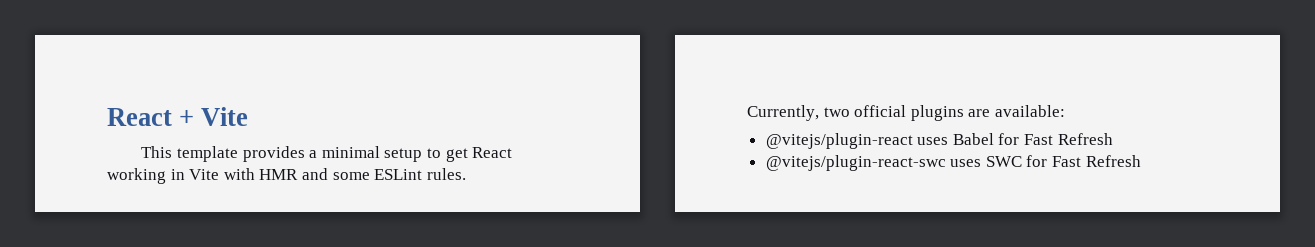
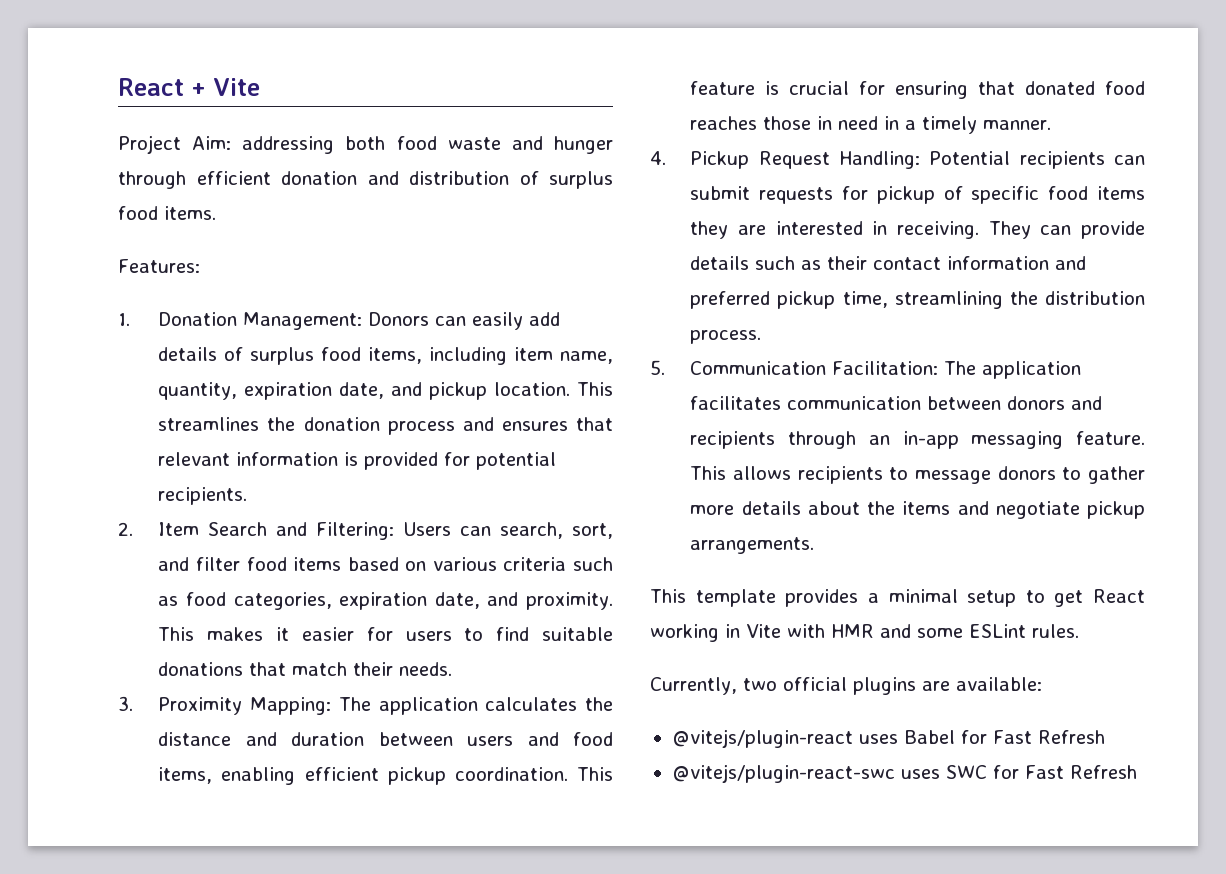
(249, 116) none -> [118,135,614,154] [118,171,613,189] [118,206,216,220] [118,259,200,273] [118,312,561,330] [158,347,613,365] [158,382,613,400] [158,417,613,435] [158,452,557,470] [158,487,248,505] [118,522,613,540] [158,557,614,571] [158,592,614,610] [158,627,614,641] [158,662,453,676] [118,696,613,715] [158,732,613,746] [158,767,613,785] [690,81,1145,99] [690,116,1052,134] [650,151,1145,169] [690,186,1145,204] [690,221,1145,239] [690,256,1087,270] [690,291,1145,309] [690,330,762,344] [650,360,1082,379] [690,396,1103,410] [690,431,1145,449] [690,466,1145,484] [690,501,1145,519] [690,537,815,554] // Project Aim: addressing both food waste and hunger through efficient donation and distribution of surplus food items. // Features: // 1. Donation Management: Donors can easily add details of surplus food items, including item name, quantity, expiration date, and pickup location. This streamlines the donation process and ensures that relevant information is provided for potential recipients. // 2. Item Search and Filtering: Users can search, sort, and filter food items based on various criteria such as food categories, expiration date, and proximity. This makes it easier for users to find suitable donations that match their needs. // 3. Proximity Mapping: The application calculates the distance and duration between users and food items, enabling efficient pickup coordination. This feature is crucial for ensuring that donated food reaches those in need in a timely manner. // 4. Pickup Request Handling: Potential recipients can submit requests for pickup of specific food items they are interested in receiving. They can provide details such as their contact information and preferred pickup time, streamlining the distribution process. // 5. Communication Facilitation: The application facilitates communication between donors and recipients through an in-app messaging feature. This allows recipients to message donors to gather more details about the items and negotiate pickup arrangements.

